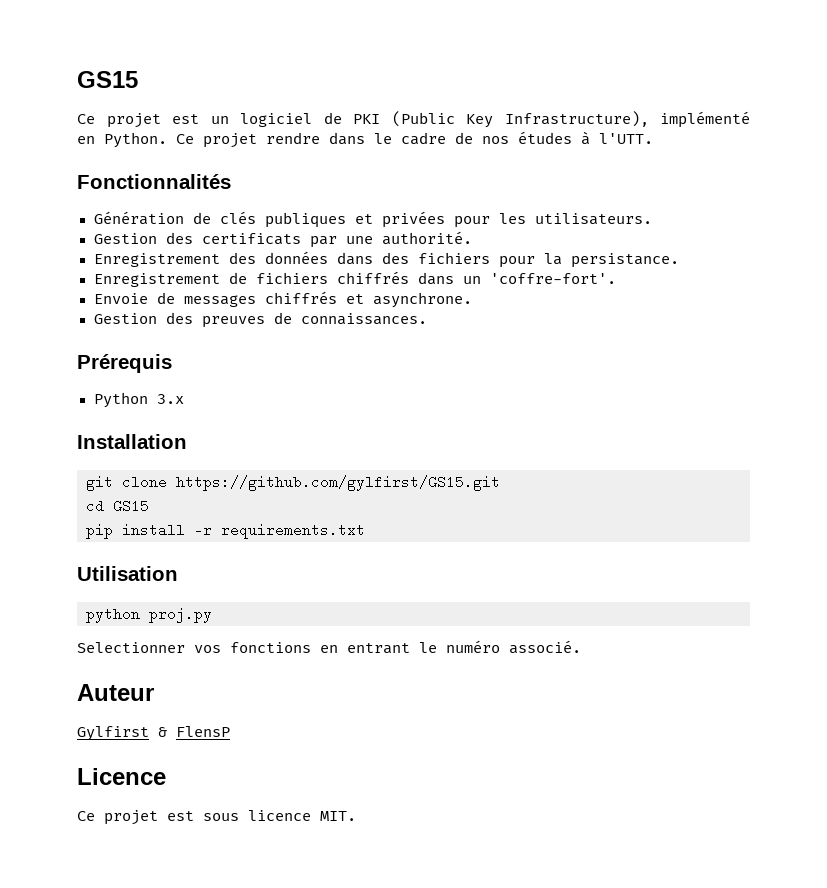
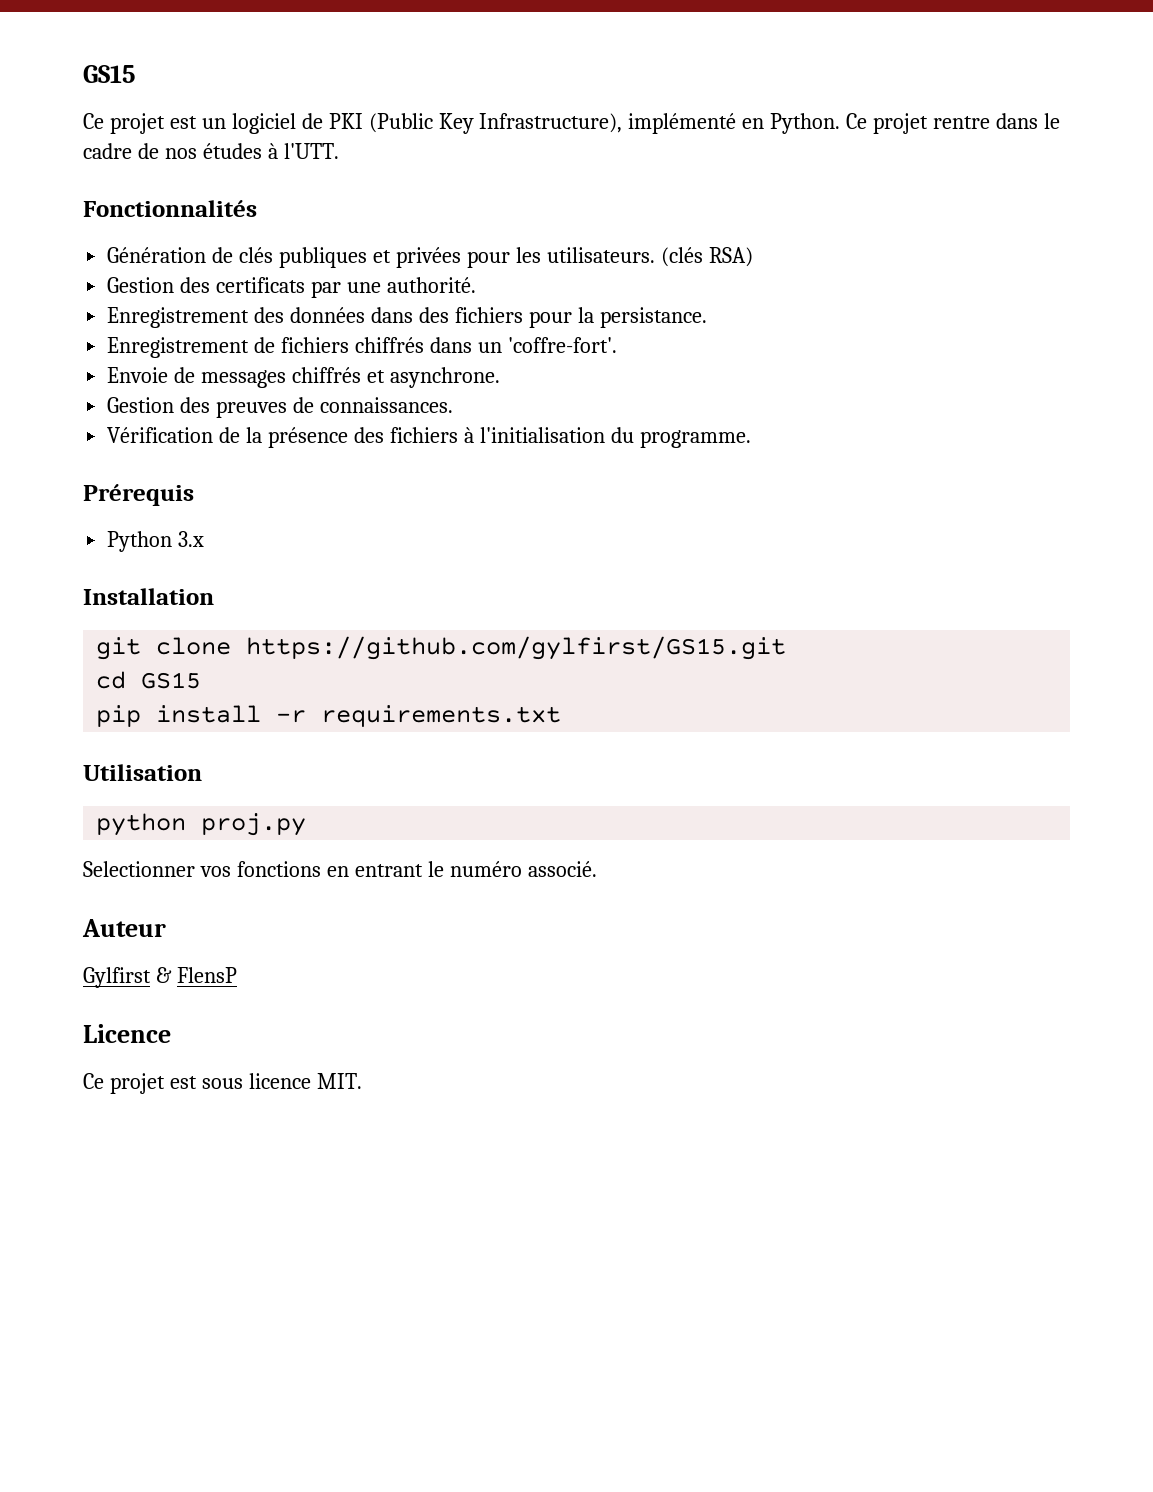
[266,132,320,144] rendre -> [933,116,991,129] rentre
(652, 219) none -> [660,247,753,267] (clés RSA)
(427, 319) none -> [107,427,751,448] // Vérification de la présence des fichiers à l'initialisation du programme.

